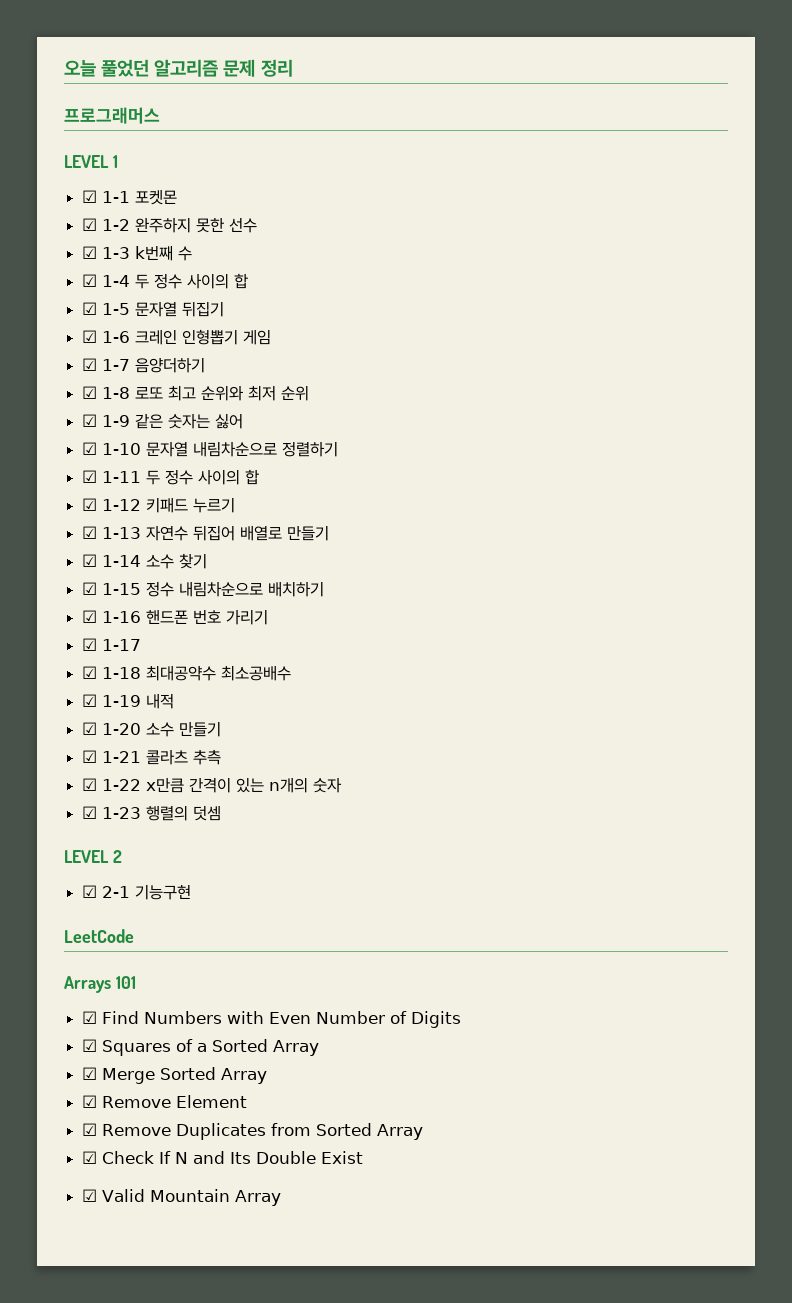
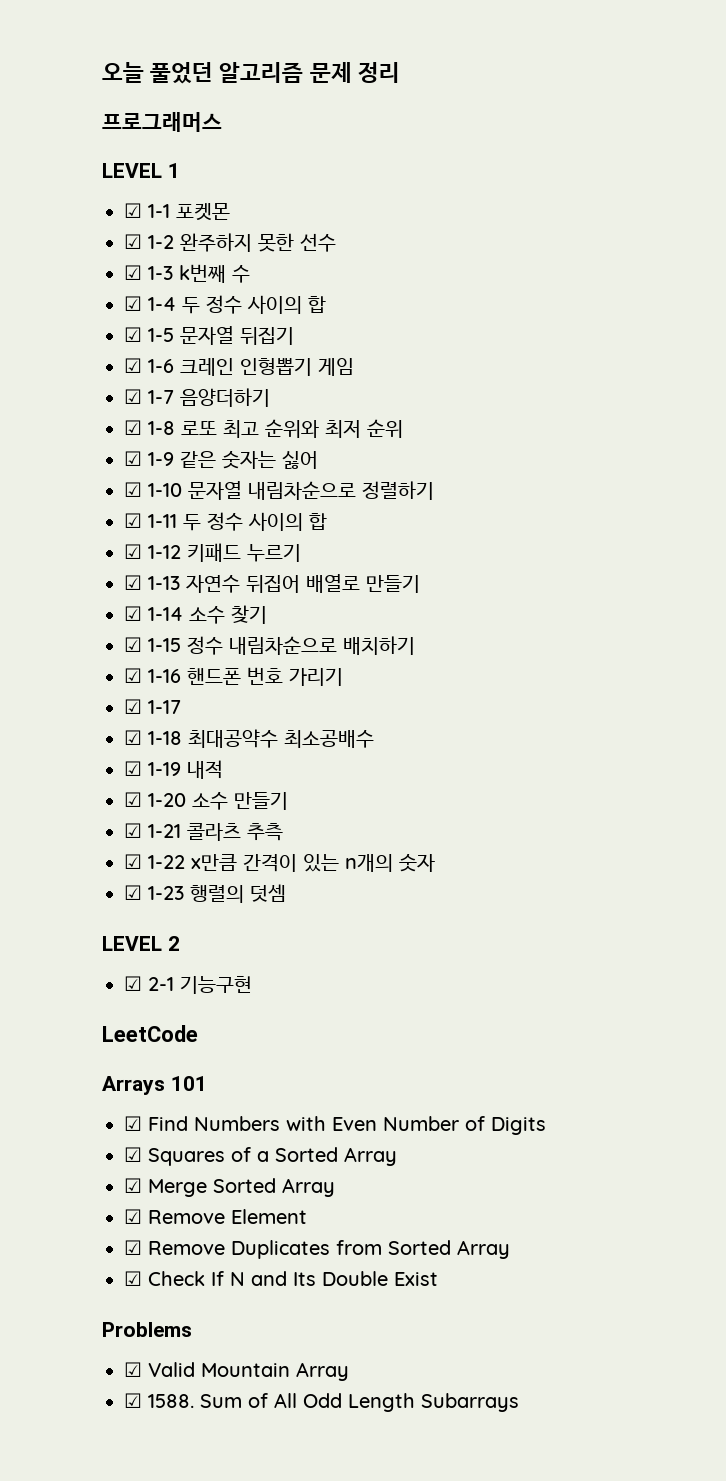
(364, 1157) none -> [102,1322,192,1337] // Problems
(282, 1198) none -> [124,1393,519,1412] // ☑ 1588. Sum of All Odd Length Subarrays

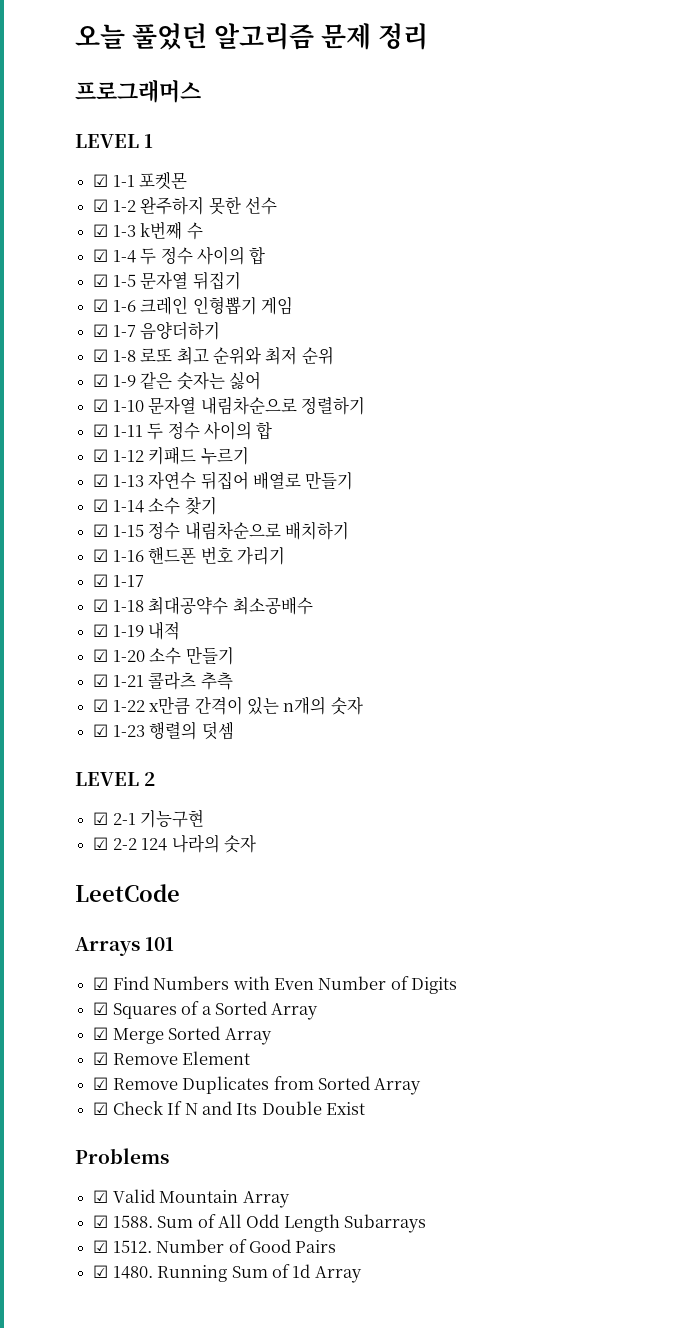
(252, 985) none -> [93,834,256,853] // ☑ 2-2 124 나라의 숫자
(519, 1402) none -> [93,1239,337,1253] [93,1264,362,1283] // ☑ 1512. Number of Good Pairs // ☑ 1480. Running Sum of 1d Array

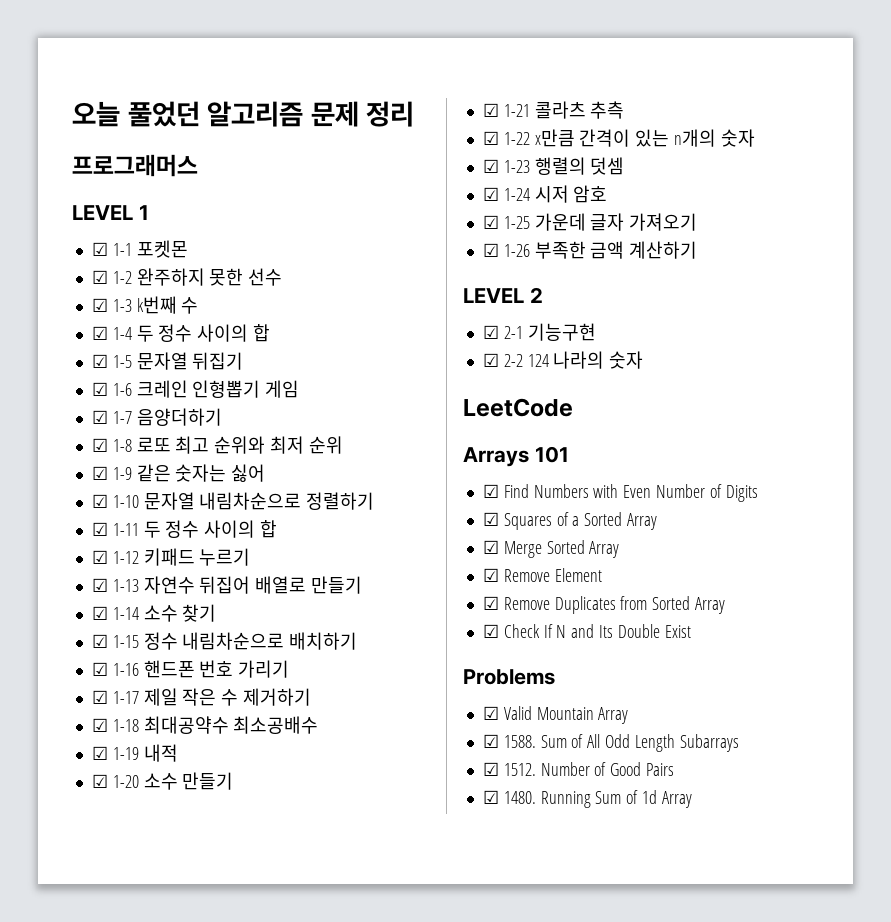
(144, 581) none -> [143,688,312,706] 제일 작은 수 제거하기
(234, 730) none -> [482,185,608,203] [482,213,698,231] [482,241,698,259] // ☑ 1-24 시저 암호 // ☑ 1-25 가운데 글자 가져오기 // ☑ 1-26 부족한 금액 계산하기

